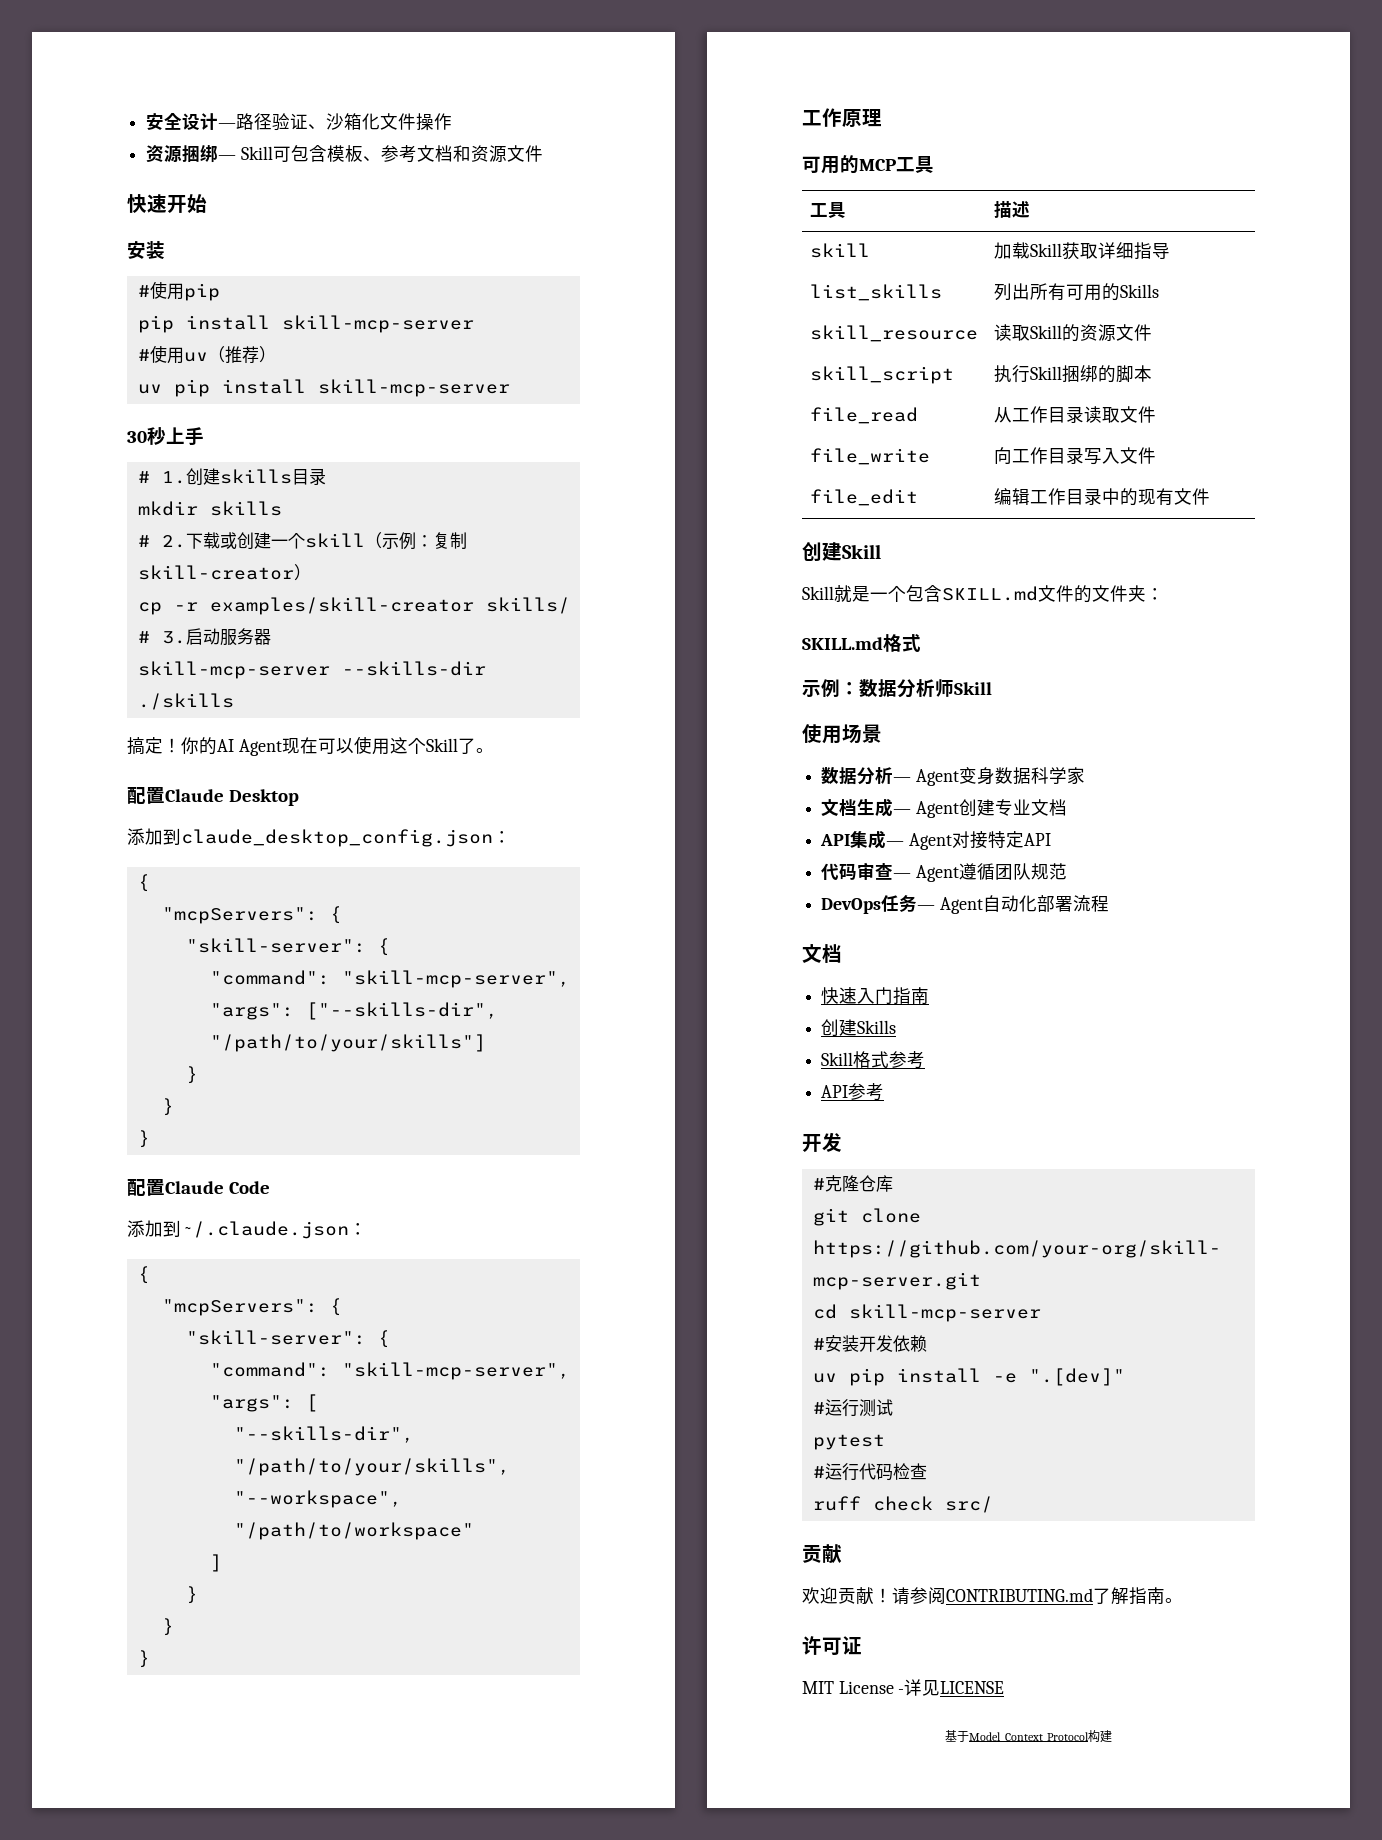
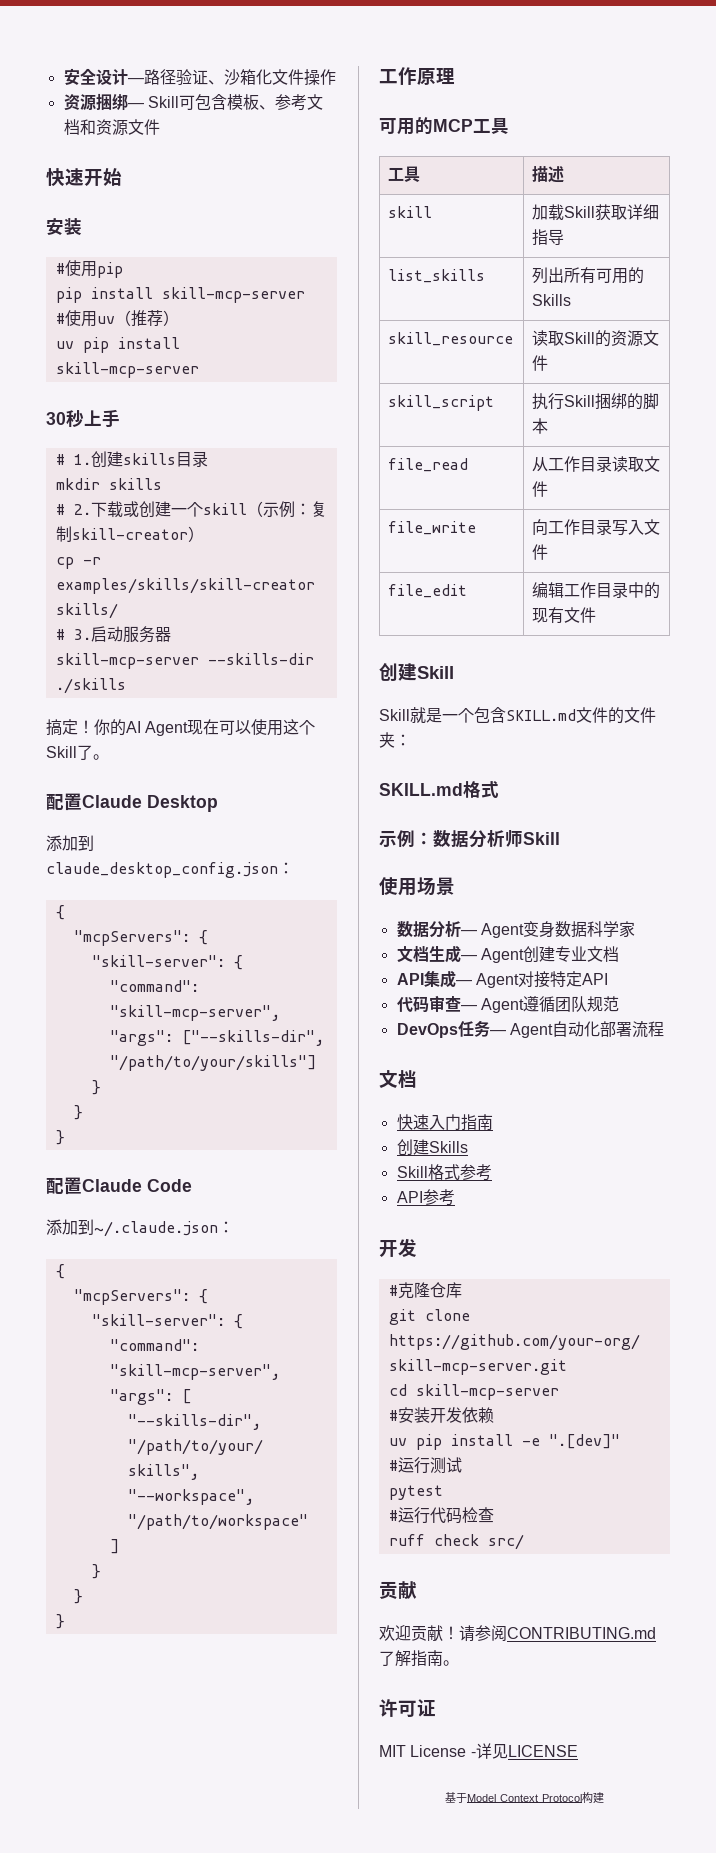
[209,597,474,615] examples/skill-creator -> [55,578,315,594] examples/skills/skill-creator

